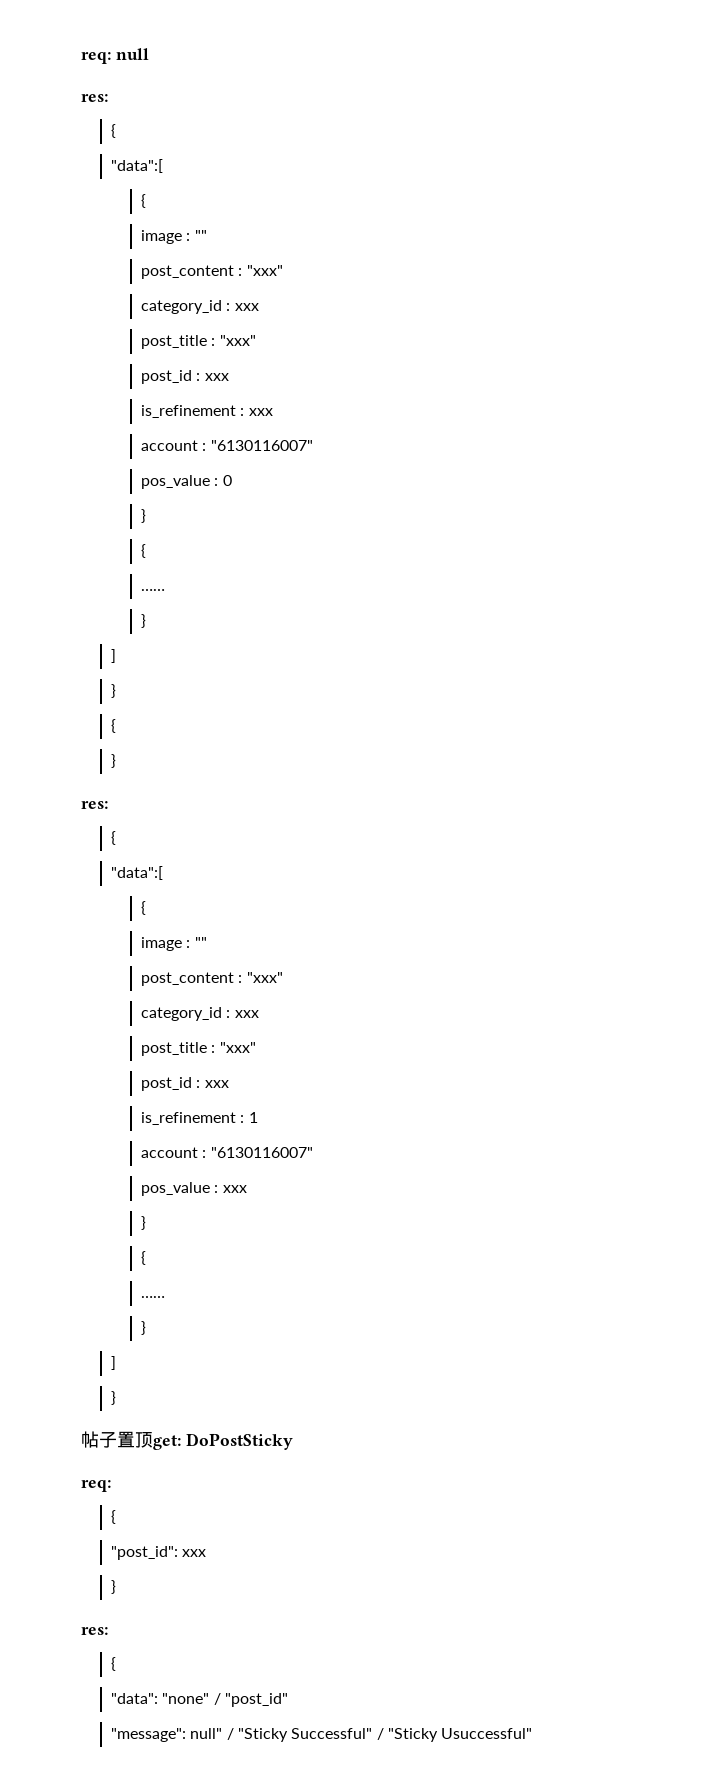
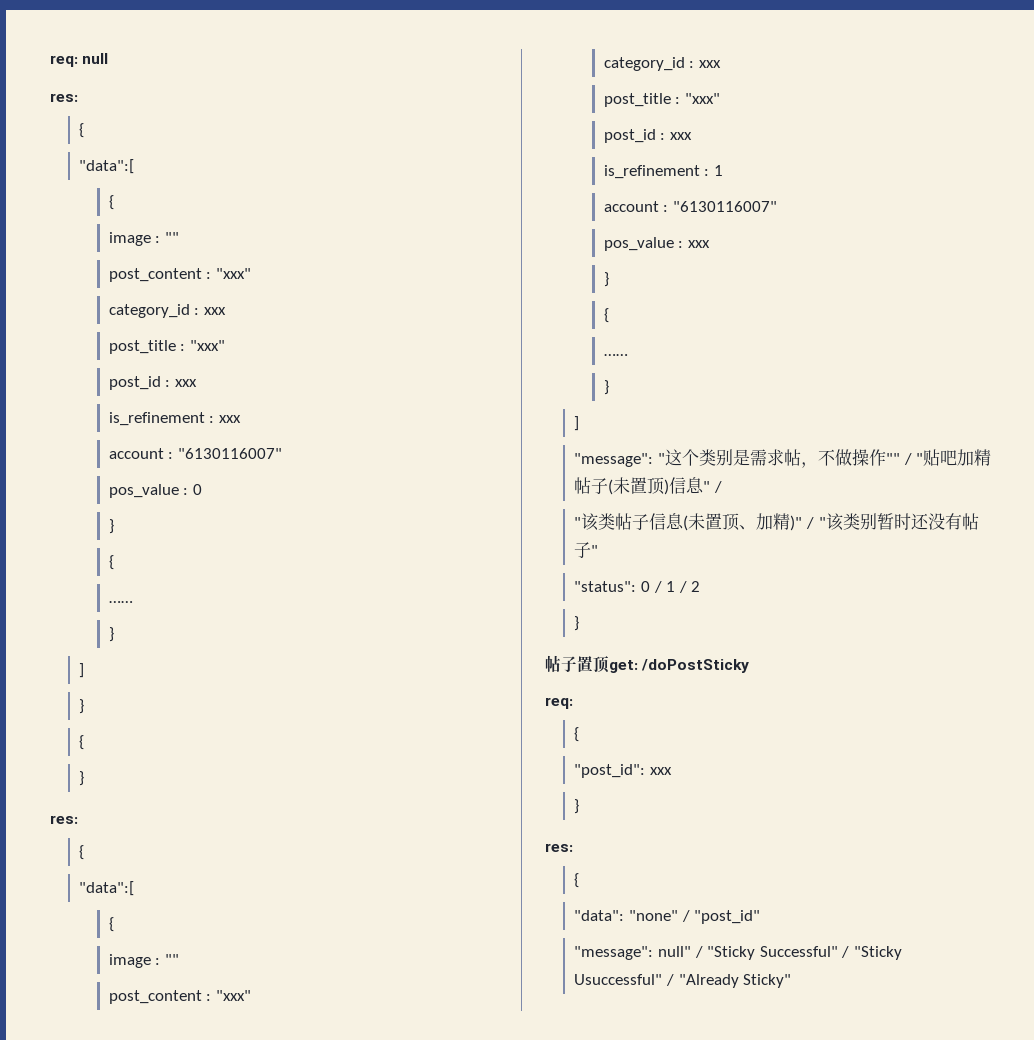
(117, 1363) none -> [574,449,992,468] [574,477,723,495] [574,513,979,531] [574,542,599,558] [574,581,701,593] // "message": "这个类别是需求帖，不做操作"" / "贴吧加精帖子(未置顶)信息" / // "该类帖子信息(未置顶、加精)" / "该类别暂时还没有帖子" // "status": 0 / 1 / 2
[185,1433,293,1450] DoPostSticky -> [641,659,750,673] /doPostSticky
(533, 1733) none -> [666,974,792,988] / "Already Sticky"

